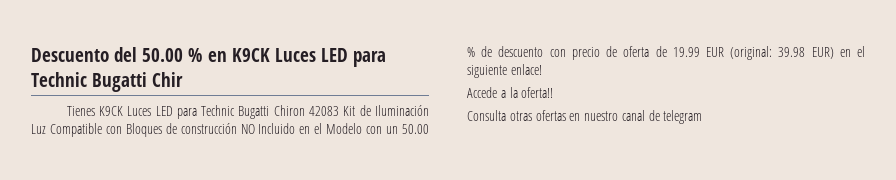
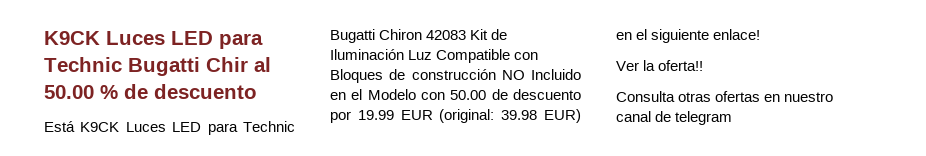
[31,47,227,62] Descuento del 50.00 % en -> (44, 38) none
[66,106,95,116] // Tienes -> [254,57,271,72] [44,84,257,99] [44,121,75,132] al 50.00 % de descuento // Está
[386,124,429,134] [467,46,667,60] un 50.00 % de descuento con precio de oferta de -> [450,89,581,100] [330,111,351,123] 50.00 de descuento por
[467,87,506,98] Accede a -> [616,61,639,71] Ver

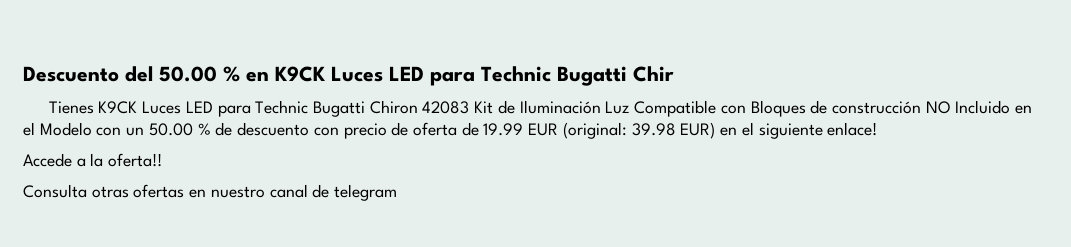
(44, 38) none -> [23,66,269,82] Descuento del 50.00 % en
[254,57,271,72] [44,84,257,99] [44,121,75,132] al 50.00 % de descuento // Está -> [48,101,94,114] // Tienes
[450,89,581,100] [330,111,351,123] 50.00 de descuento por -> [126,122,479,139] un 50.00 % de descuento con precio de oferta de
[616,61,639,71] Ver -> [23,153,86,167] Accede a

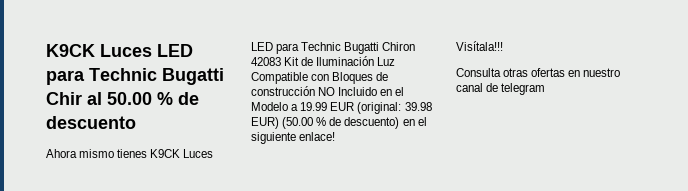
[23,66,269,82] Descuento del 50.00 % en -> (46, 50) none
[48,101,94,114] // Tienes -> [87,92,199,105] [46,116,136,129] [46,149,148,158] al 50.00 % de descuento // Ahora mismo tienes
[96,122,479,139] con un 50.00 % de descuento con precio de oferta de -> [291,104,299,111] a
(716, 130) none -> [282,117,400,129] (50.00 % de descuento)
[23,153,163,167] Accede a la oferta!! -> [456,41,503,51] Visítala!!!

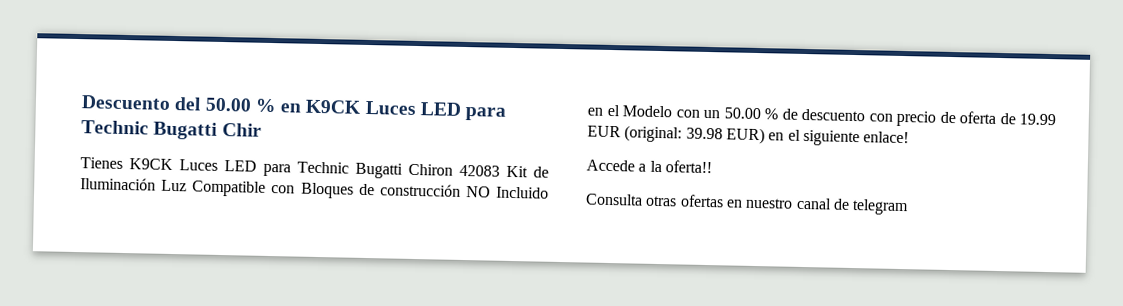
(46, 50) none -> [81,95,302,113] Descuento del 50.00 % en
[87,92,199,105] [46,116,136,129] [46,149,148,158] al 50.00 % de descuento // Ahora mismo tienes -> [80,157,123,169] // Tienes
[291,104,299,111] a -> [675,107,1016,127] con un 50.00 % de descuento con precio de oferta de
[282,117,400,129] (50.00 % de descuento) -> (765, 136) none
[456,41,503,51] Visítala!!! -> [586,159,712,174] Accede a la oferta!!

